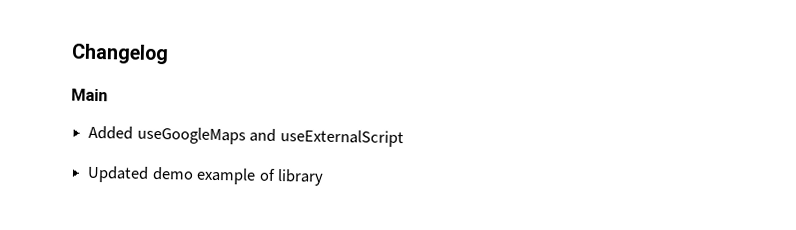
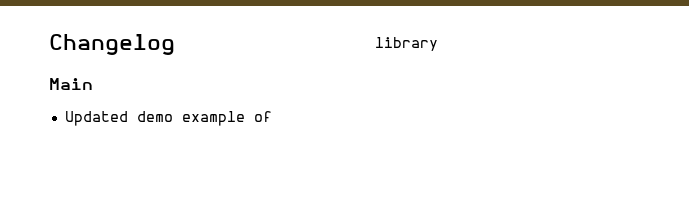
[88,125,404,148] // Added useGoogleMaps and useExternalScript -> (93, 84) none

